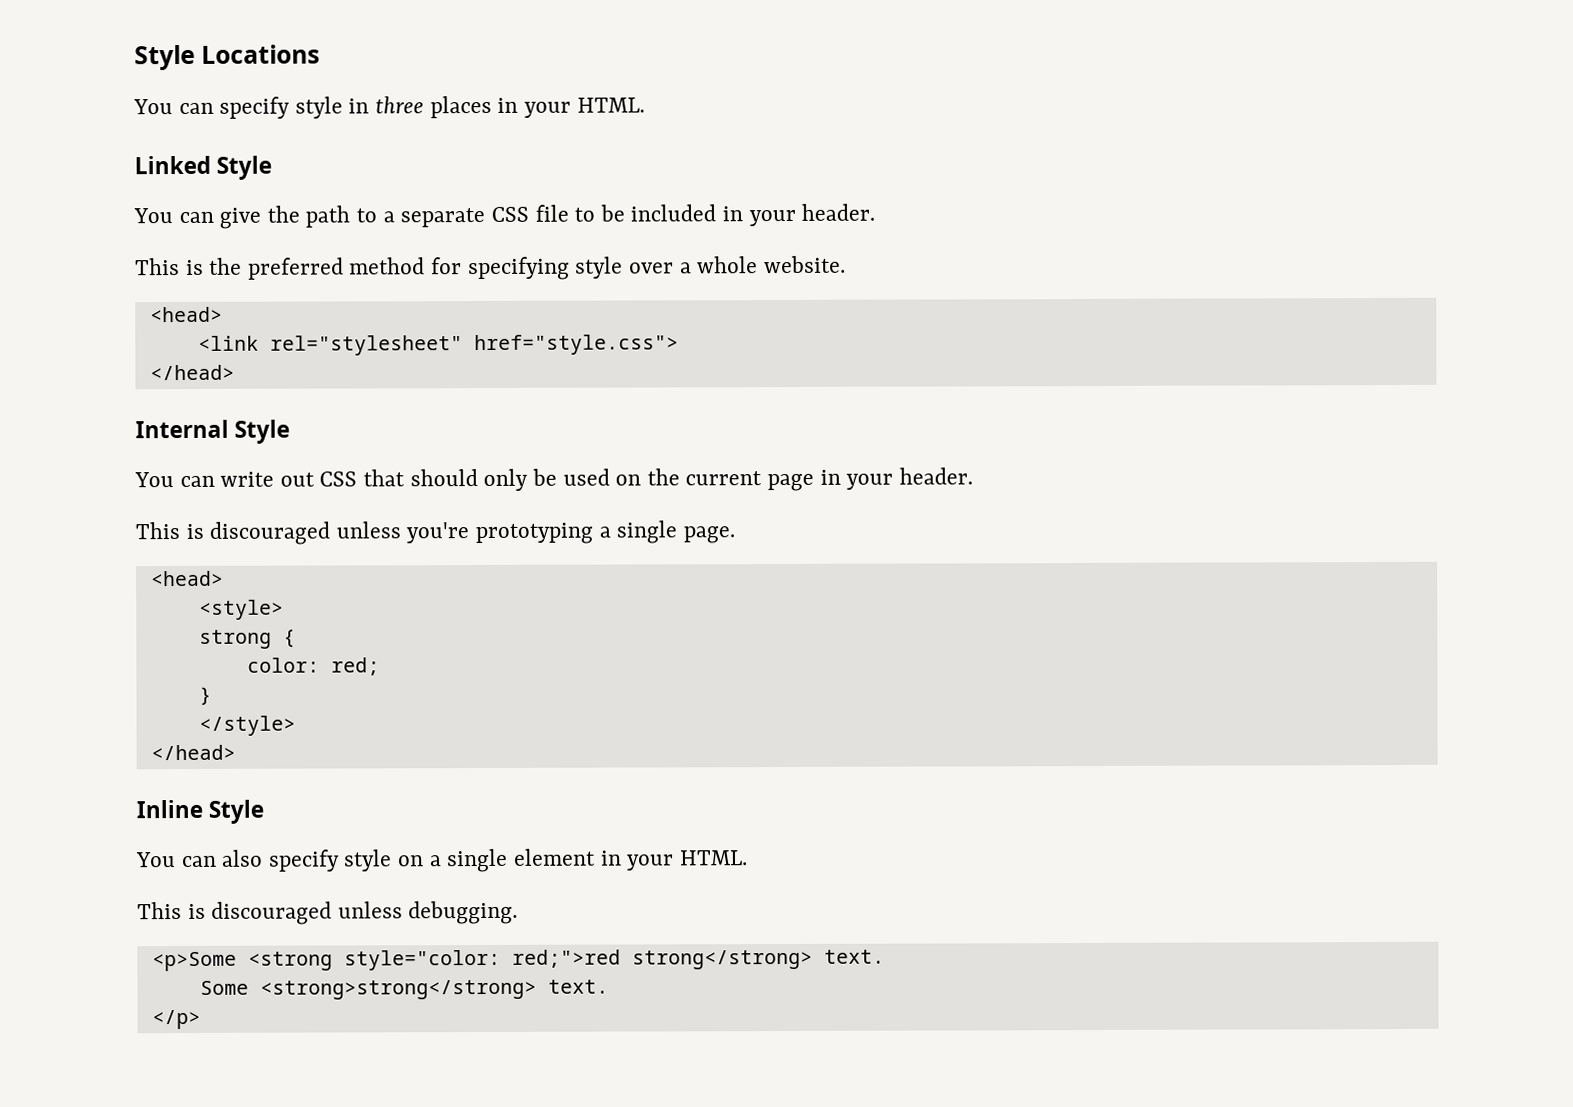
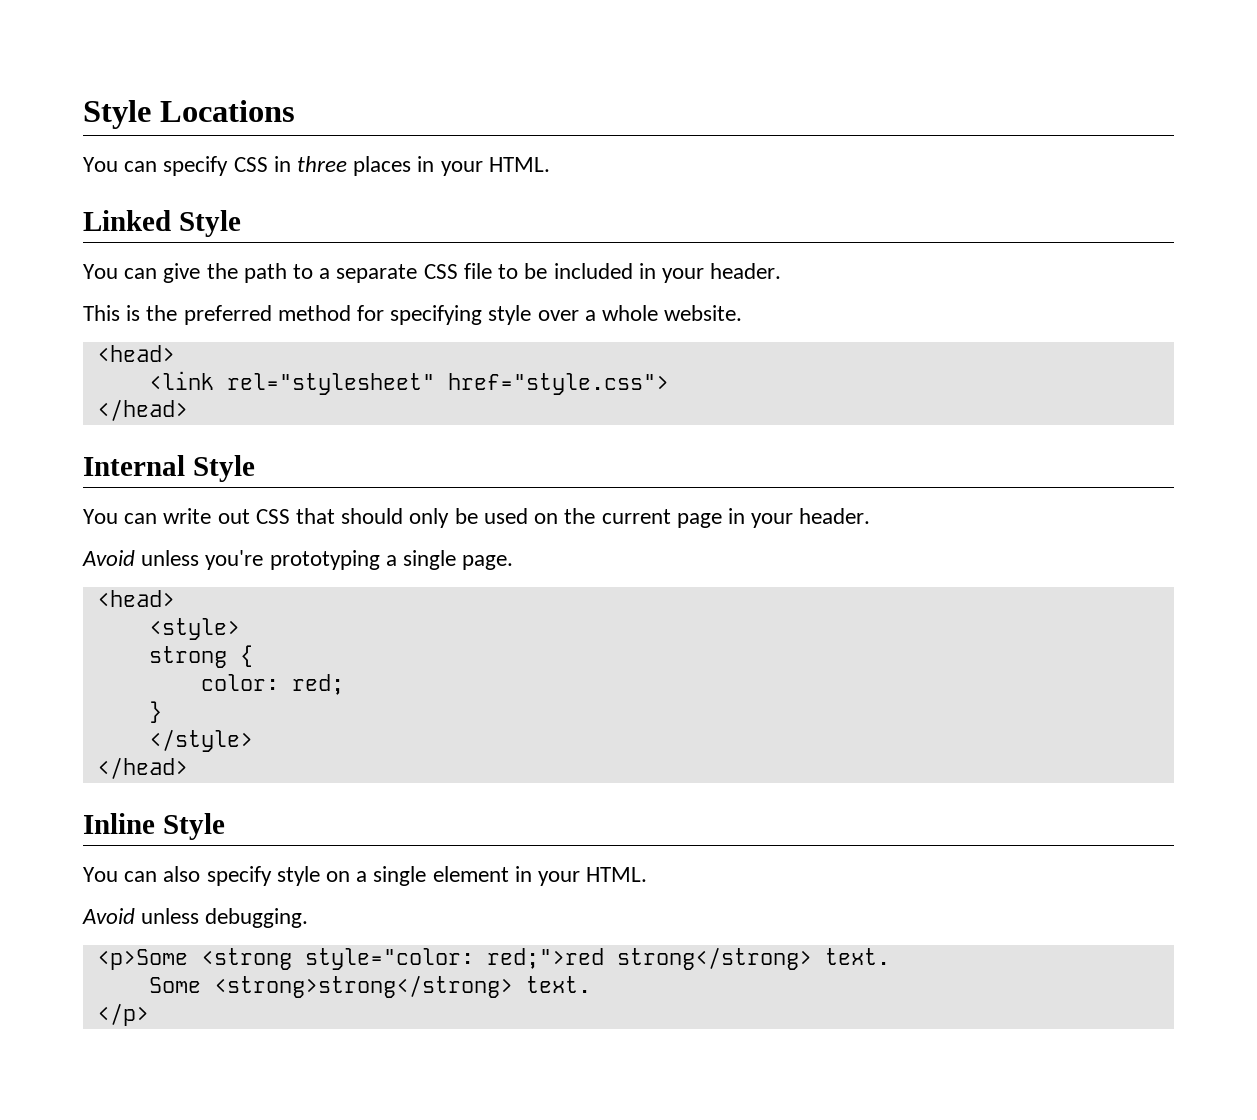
[294,96,343,119] style -> [233,157,268,172] CSS
[135,521,331,545] This is discouraged -> [82,550,135,566] Avoid
[137,901,333,925] This is discouraged -> [82,908,135,924] Avoid

